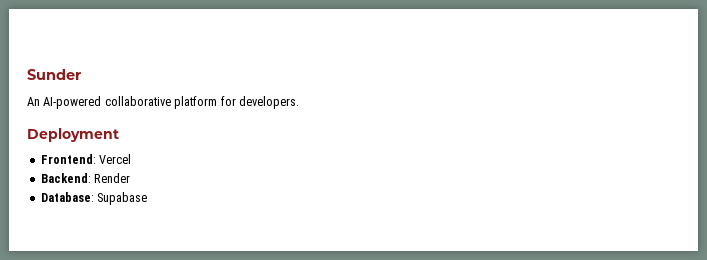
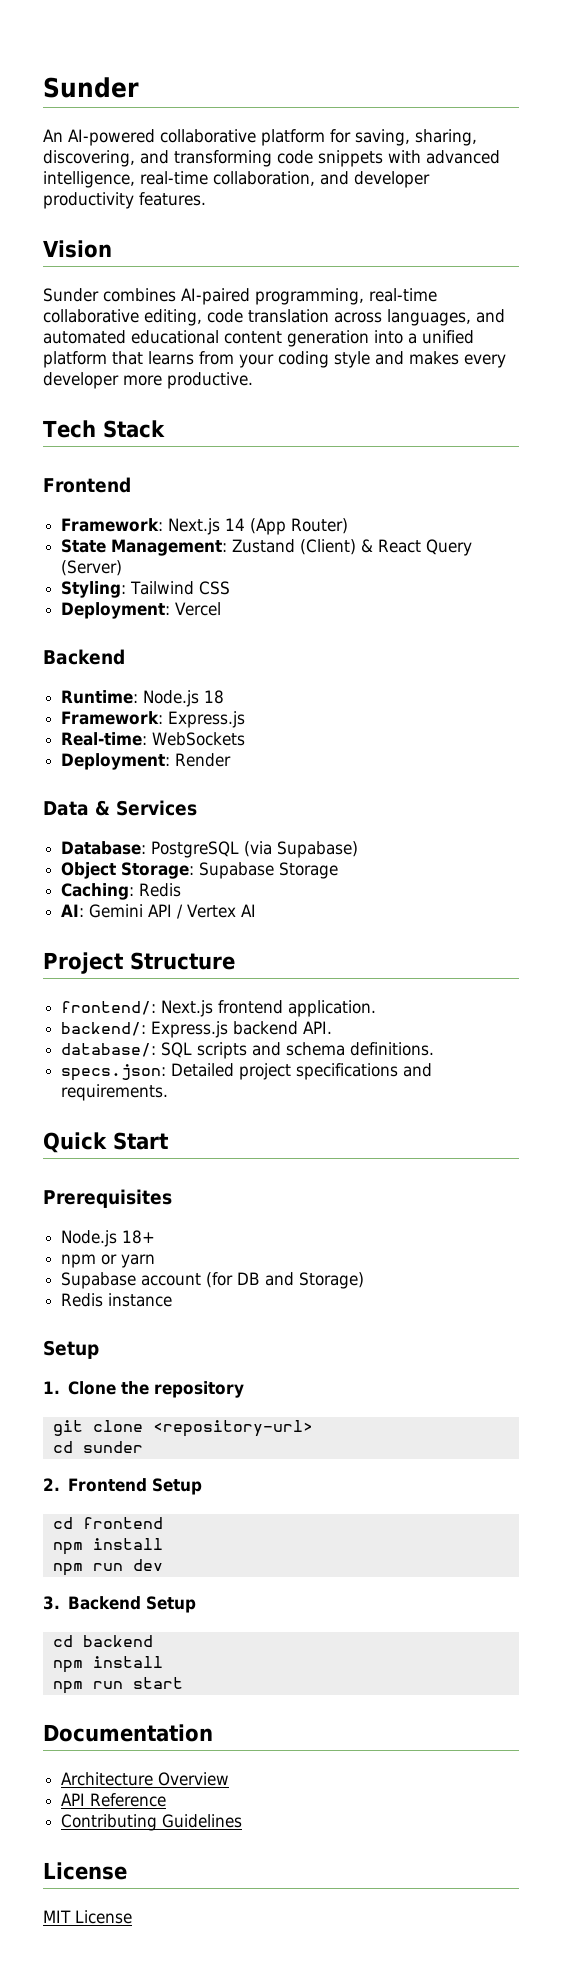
[238,96,299,109] [27,128,119,142] [40,154,132,164] [40,173,131,183] [40,192,148,205] developers. // Deployment // Frontend: Vercel // Backend: Render // Database: Supabase -> [355,129,477,146] [43,150,500,167] [43,171,430,188] [43,192,206,209] [43,240,112,258] [43,288,437,305] [43,309,505,326] [43,330,474,347] [43,351,506,368] [43,372,253,389] [43,420,165,438] [43,477,131,493] [61,518,349,535] [61,539,473,556] [61,560,123,576] [61,581,231,598] [61,602,222,619] [43,649,125,665] [61,690,225,707] [61,711,246,728] [61,732,246,746] [61,753,232,770] [43,800,197,816] [61,841,359,858] [61,862,339,879] [61,883,182,900] [61,904,257,919] [43,952,235,974] [61,1000,377,1017] [61,1021,333,1038] [61,1042,435,1059] [61,1063,433,1081] [61,1084,169,1101] [43,1132,169,1153] [43,1189,172,1208] [61,1230,156,1247] [61,1254,156,1268] [61,1272,365,1289] [61,1293,173,1307] [43,1340,99,1359] [43,1381,245,1398] [52,1420,313,1437] [52,1441,143,1453] [43,1478,203,1495] [52,1517,163,1529] [52,1538,163,1555] [52,1559,163,1576] [43,1596,197,1613] [52,1635,153,1647] [52,1656,163,1673] [52,1677,183,1694] [43,1724,213,1742] [61,1772,230,1786] [61,1793,167,1807] [61,1814,243,1831] [43,1862,127,1880] [43,1910,132,1924] saving, sharing, discovering, and transforming code snippets with advanced intelligence, real-time collaboration, and developer productivity features. // Vision // Sunder combines AI-paired programming, real-time collaborative editing, code translation across languages, and automated educational content generation into a unified platform that learns from your coding style and makes every developer more productive. // Tech Stack // Frontend // Framework: Next.js 14 (App Router) // State Management: Zustand (Client) & React Query (Server) // Styling: Tailwind CSS // Deployment: Vercel // Backend // Runtime: Node.js 18 // Framework: Express.js // Real-time: WebSockets // Deployment: Render // Data & Services // Database: PostgreSQL (via Supabase) // Object Storage: Supabase Storage // Caching: Redis // AI: Gemini API / Vertex AI // Project Structure // frontend/: Next.js frontend application. // backend/: Express.js backend API. // database/: SQL scripts and schema definitions. // specs.json: Detailed project specifications and requirements. // Quick Start // Prerequisites // Node.js 18+ // npm or yarn // Supabase account (for DB and Storage) // Redis instance // Setup // 1. Clone the repository // git clone <repository-url> // cd sunder // 2. Frontend Setup // cd frontend // npm install // npm run dev // 3. Backend Setup // cd backend // npm install // npm run start // Documentation // Architecture Overview // API Reference // Contributing Guidelines // License // MIT License

